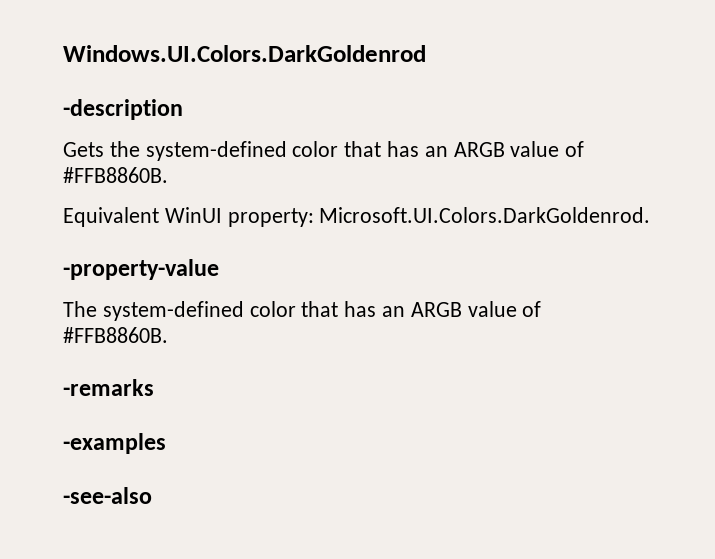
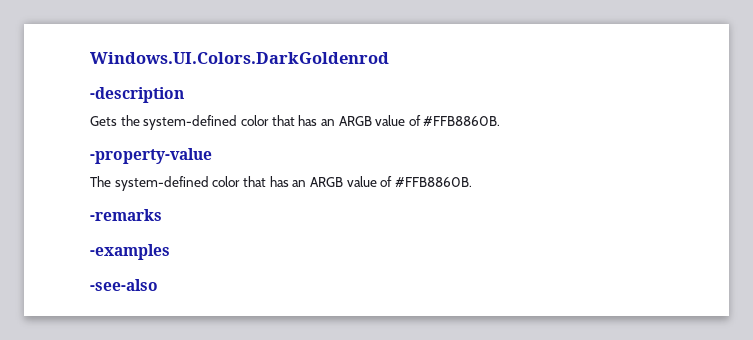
[63,207,651,227] // Equivalent WinUI property: Microsoft.UI.Colors.DarkGoldenrod. -> (501, 121) none

